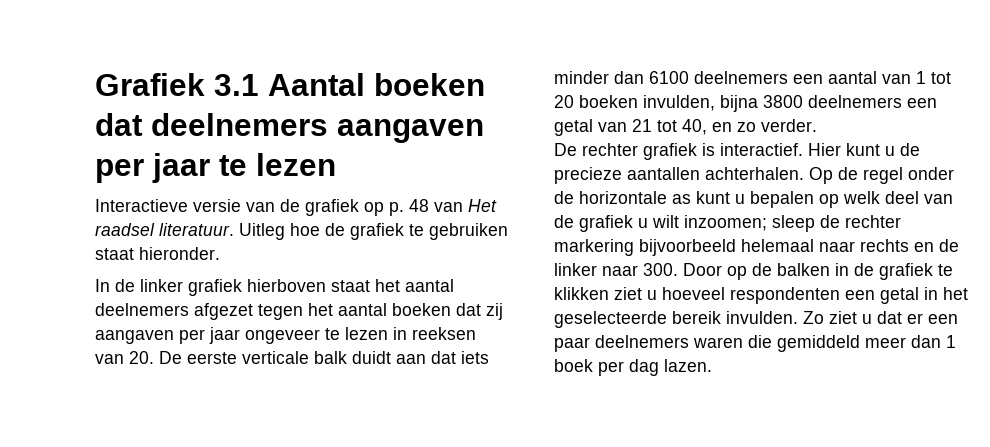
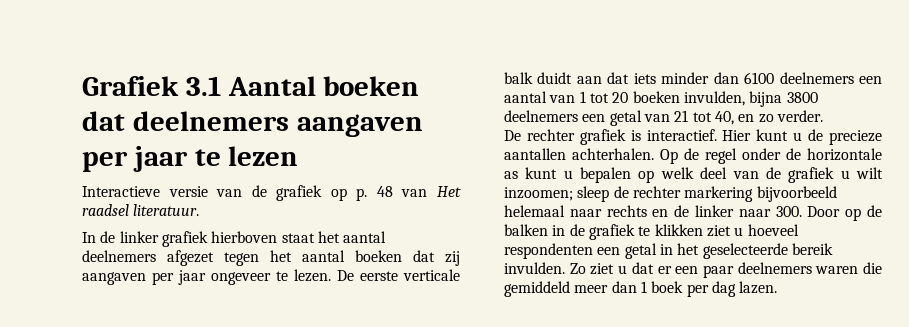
[239,223,508,240] [95,247,220,260] Uitleg hoe de grafiek te gebruiken staat hieronder. -> (200, 210) none
[345,327,476,340] [95,351,154,364] lezen in reeksen van 20. -> [294,269,331,282] lezen.

